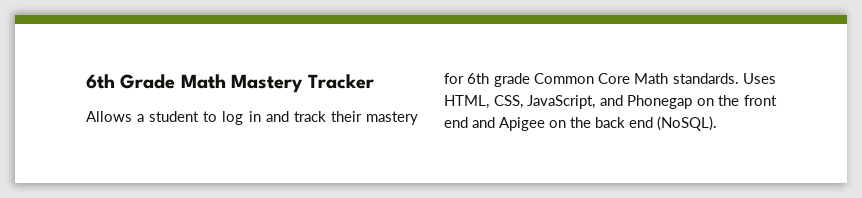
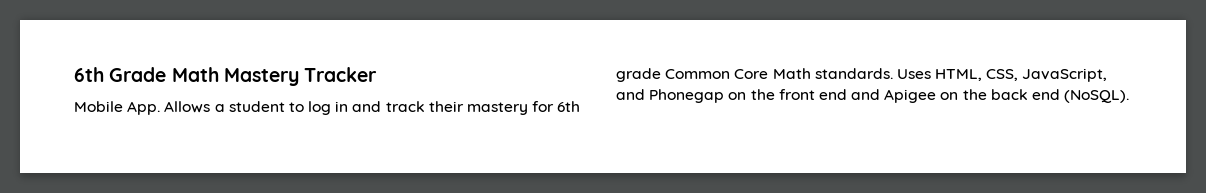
(374, 81) none -> [74,101,161,115] Mobile App.

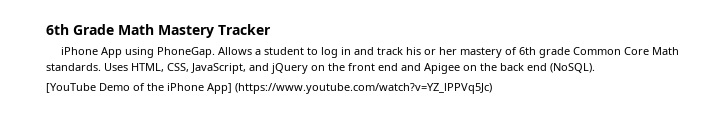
[74,101,161,115] Mobile App. -> [60,47,215,58] iPhone App using PhoneGap.
[428,101,555,115] their mastery for -> [405,47,517,58] his or her mastery of
[649,89,725,103] Phonegap -> [271,63,308,74] jQuery
(1130, 96) none -> [46,83,492,94] // [YouTube Demo of the iPhone App] (https://www.youtube.com/watch?v=YZ_lPPVq5Jc)

